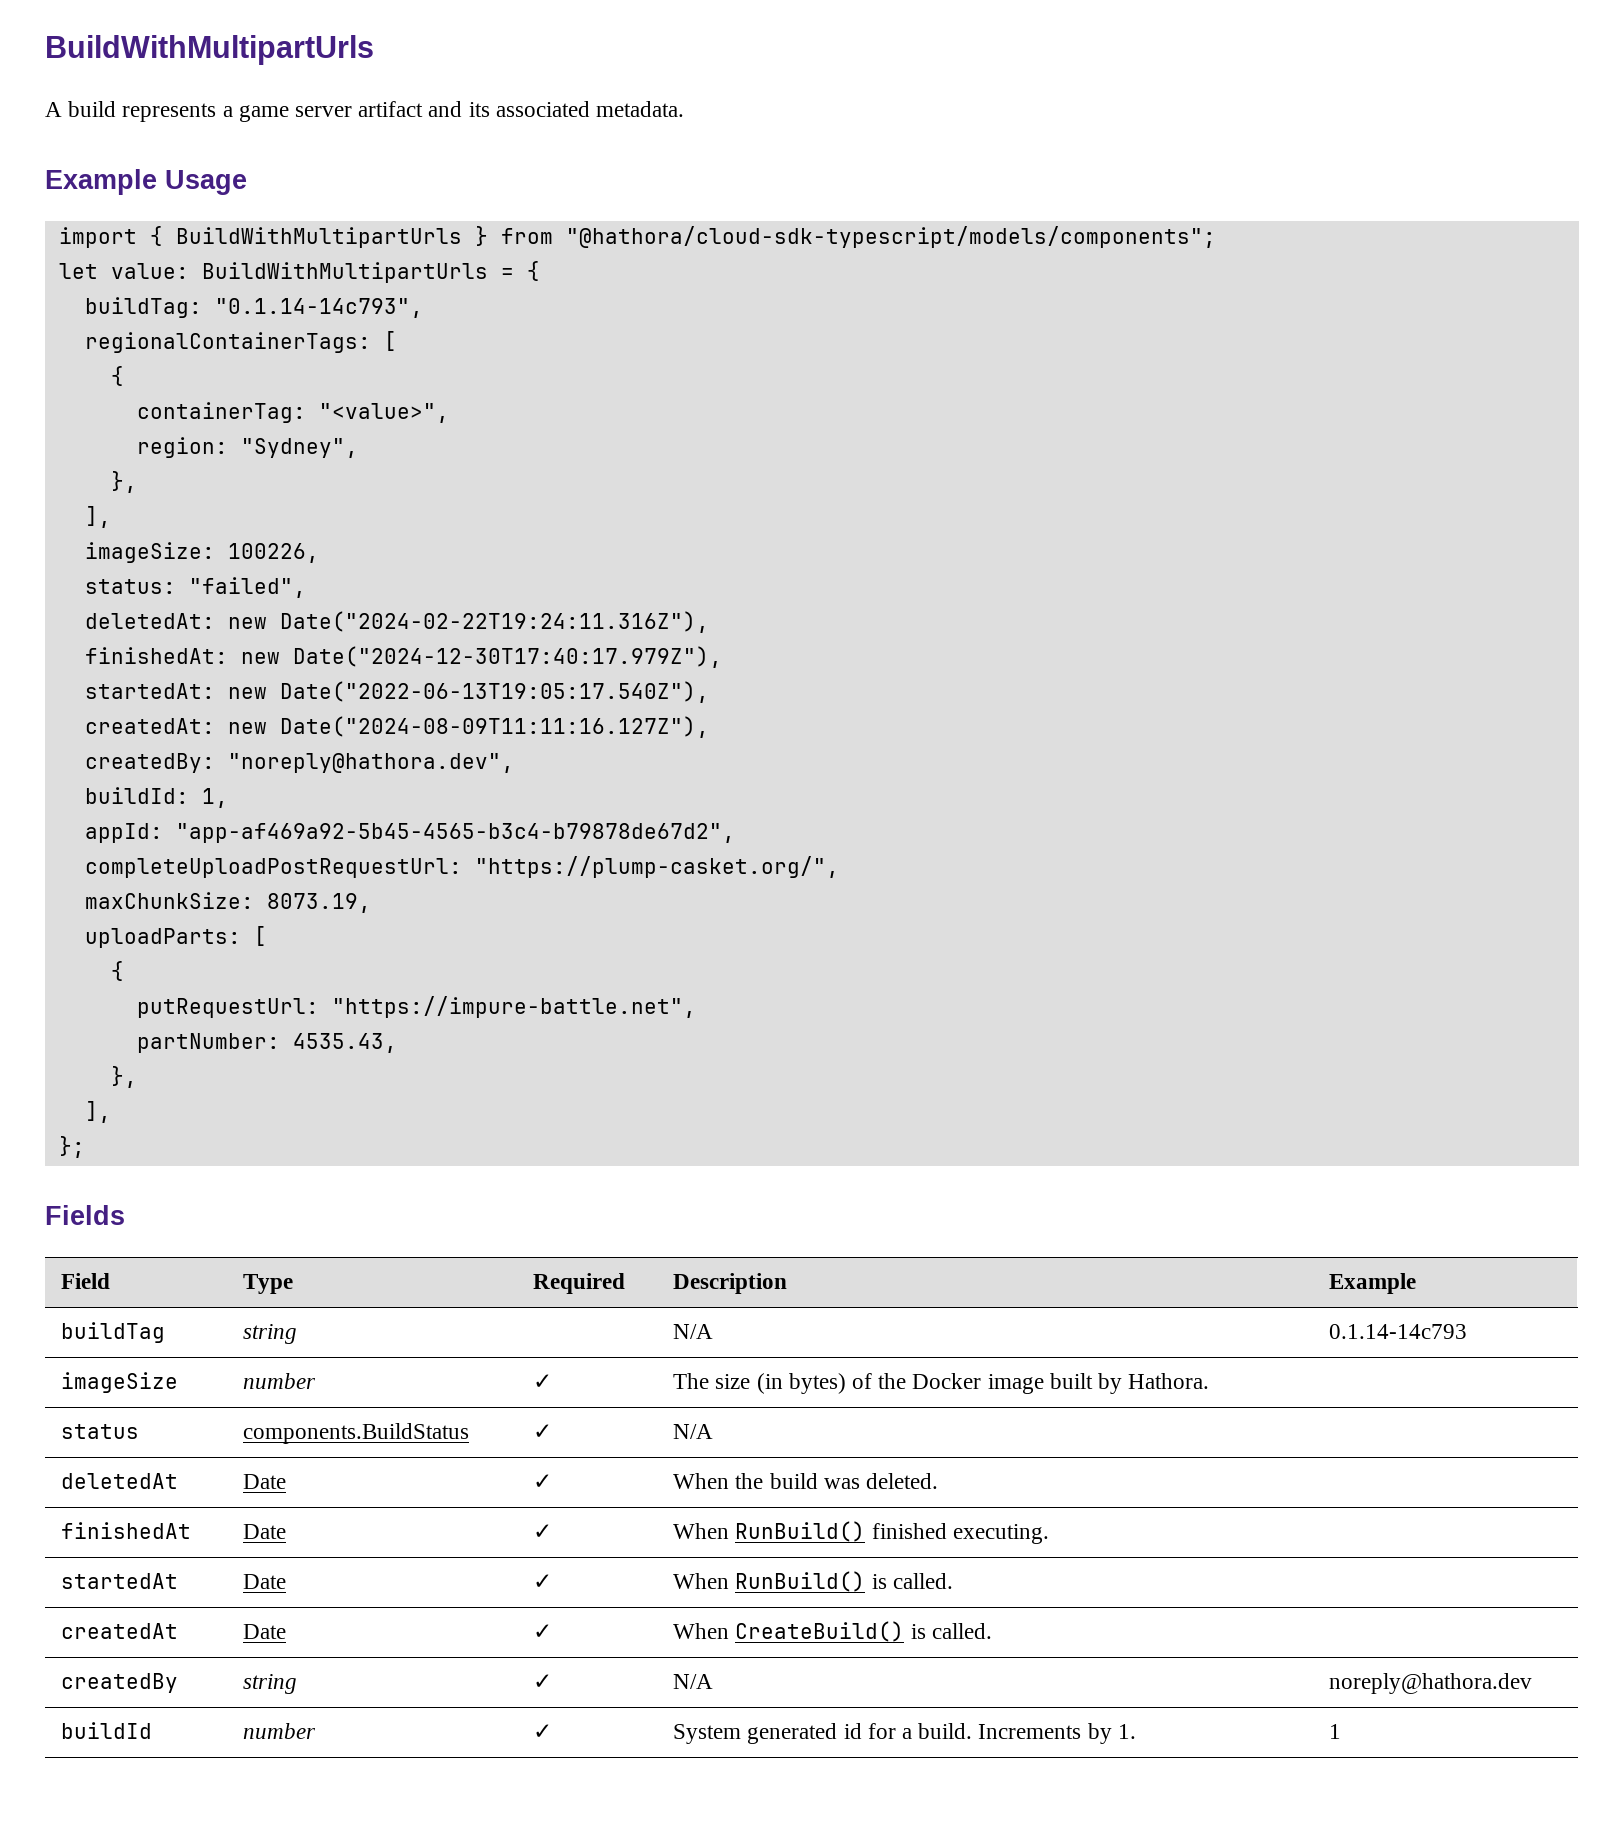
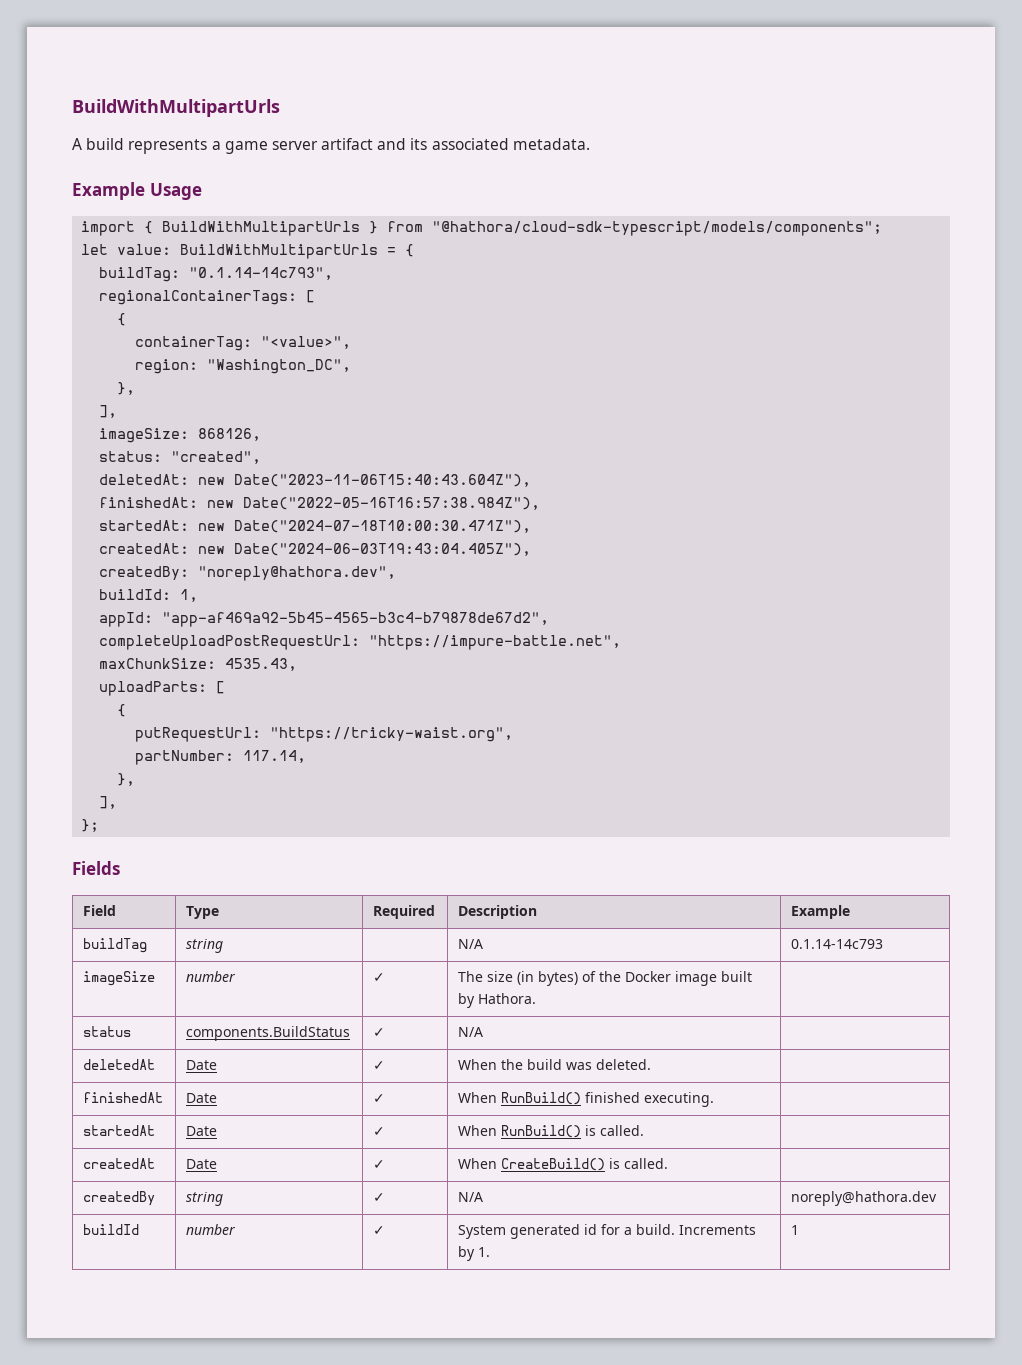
[240,438,358,458] "Sydney", -> [207,359,352,374] "Washington_DC",
[227,543,319,563] 100226, -> [198,428,262,441] 868126,
[188,577,306,598] "failed", -> [171,451,262,464] "created",
[279,611,709,633] Date("2024-02-22T19:24:11.316Z"), -> [234,474,532,487] Date("2023-11-06T15:40:43.604Z"),
[292,646,722,668] Date("2024-12-30T17:40:17.979Z"), -> [243,497,541,510] Date("2022-05-16T16:57:38.984Z"),
[279,681,709,703] Date("2022-06-13T19:05:17.540Z"), -> [234,520,532,533] Date("2024-07-18T10:00:30.471Z"),
[279,716,709,738] Date("2024-08-09T11:11:16.127Z"), -> [234,543,532,556] Date("2024-06-03T19:43:04.405Z"),
[474,856,839,878] "https://plump-casket.org/", -> [369,635,622,650] "https://impure-battle.net",
[266,893,371,913] 8073.19, -> [225,658,298,671] 4535.43,
[331,996,696,1018] "https://impure-battle.net", -> [270,727,514,742] "https://tricky-waist.org",
[292,1033,397,1053] 4535.43, -> [243,750,307,763] 117.14,

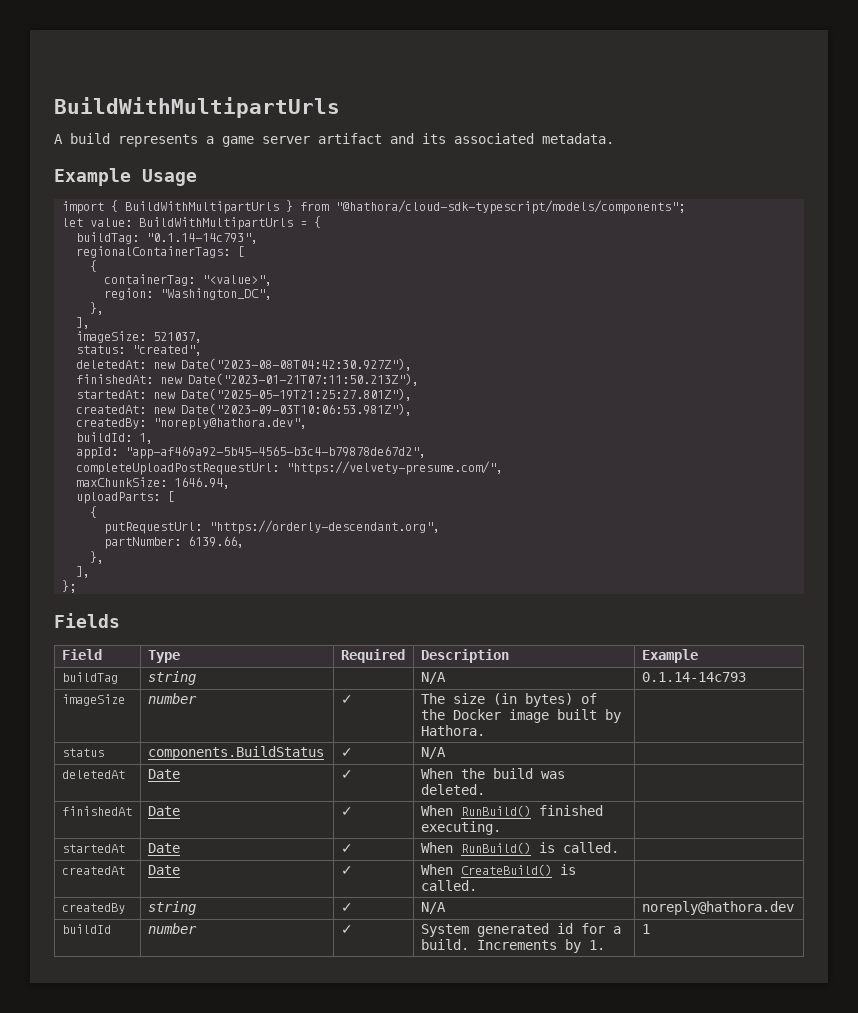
[198,428,262,441] 868126, -> [153,332,203,343] 521037,
[234,474,532,487] Date("2023-11-06T15:40:43.604Z"), -> [181,358,413,371] Date("2023-08-08T04:42:30.927Z"),
[243,497,541,510] Date("2022-05-16T16:57:38.984Z"), -> [188,373,420,386] Date("2023-01-21T07:11:50.213Z"),
[234,520,532,533] Date("2024-07-18T10:00:30.471Z"), -> [181,388,413,401] Date("2025-05-19T21:25:27.801Z"),
[234,543,532,556] Date("2024-06-03T19:43:04.405Z"), -> [181,403,413,416] Date("2023-09-03T10:06:53.981Z"),
[369,635,622,650] "https://impure-battle.net", -> [286,461,504,475] "https://velvety-presume.com/",
[225,658,298,671] 4535.43, -> [174,477,231,489] 1646.94,
[270,727,514,742] "https://tricky-waist.org", -> [209,520,441,534] "https://orderly-descendant.org",
[243,750,307,763] 117.14, -> [188,536,245,548] 6139.66,

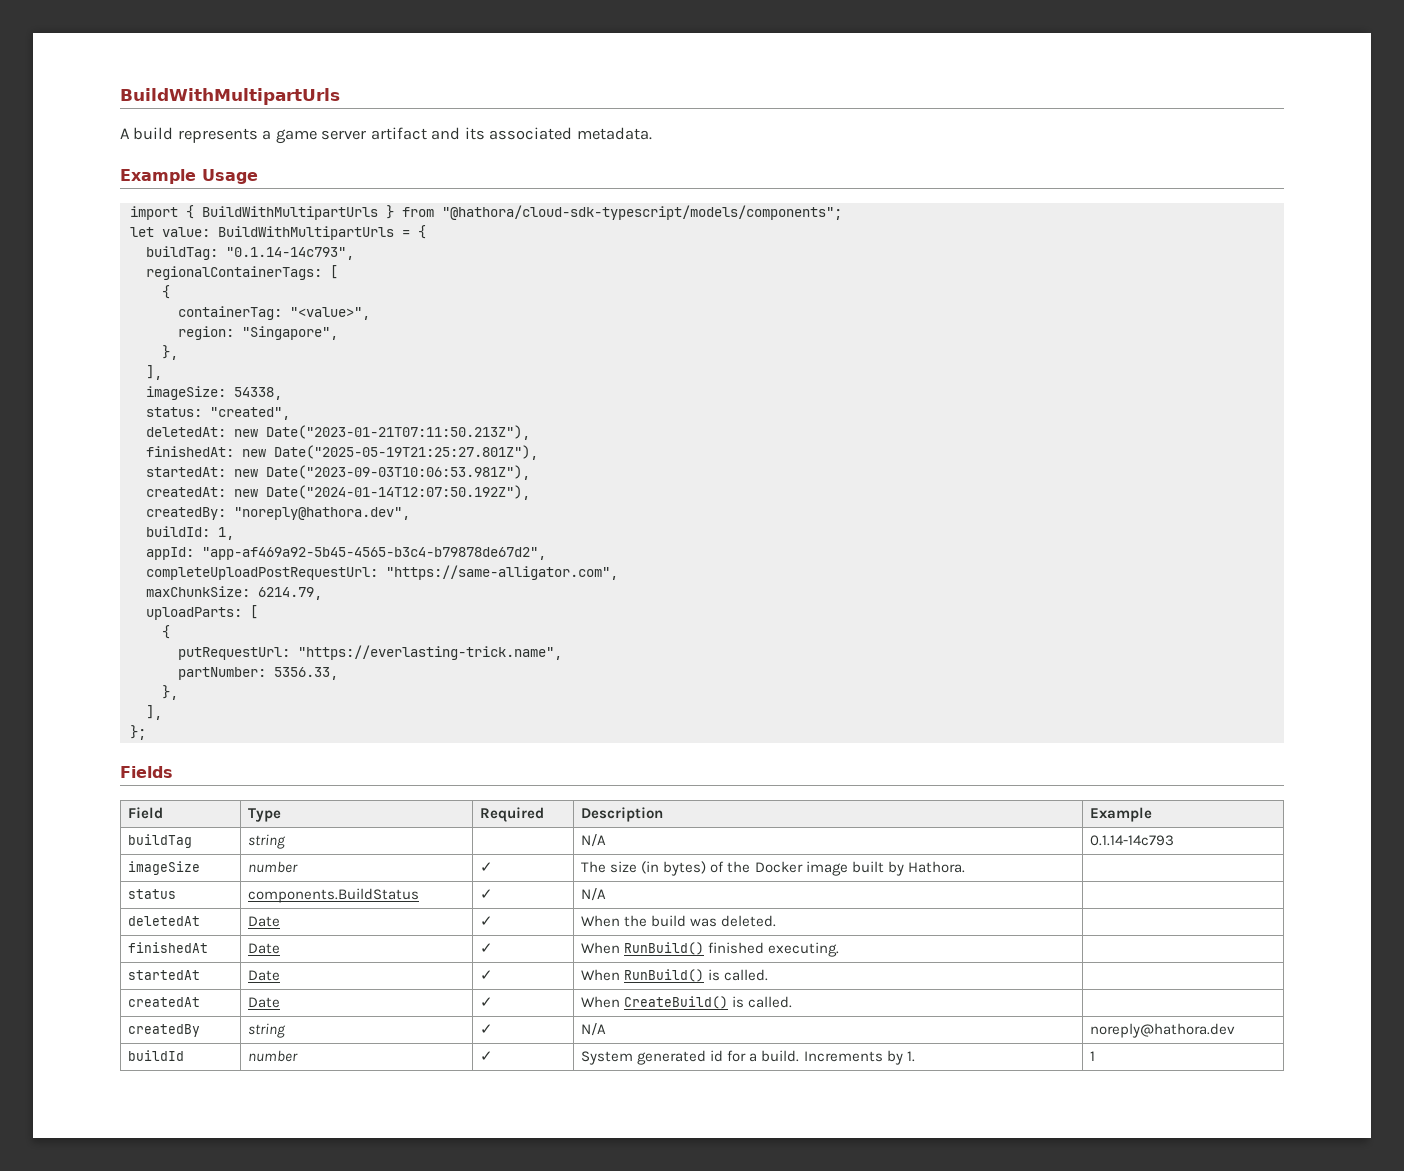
[160,288,273,300] "Washington_DC", -> [241,326,338,340] "Singapore",
[153,332,203,343] 521037, -> [233,387,282,400] 54338,
[181,358,413,371] Date("2023-08-08T04:42:30.927Z"), -> [265,425,530,440] Date("2023-01-21T07:11:50.213Z"),
[188,373,420,386] Date("2023-01-21T07:11:50.213Z"), -> [273,445,538,460] Date("2025-05-19T21:25:27.801Z"),
[181,388,413,401] Date("2025-05-19T21:25:27.801Z"), -> [265,465,530,480] Date("2023-09-03T10:06:53.981Z"),
[181,403,413,416] Date("2023-09-03T10:06:53.981Z"), -> [265,485,530,500] Date("2024-01-14T12:07:50.192Z"),
[286,461,504,475] "https://velvety-presume.com/", -> [385,565,618,580] "https://same-alligator.com",
[174,477,231,489] 1646.94, -> [257,587,322,600] 6214.79,
[209,520,441,534] "https://orderly-descendant.org", -> [297,645,562,660] "https://everlasting-trick.name",
[188,536,245,548] 6139.66, -> [273,667,338,680] 5356.33,

